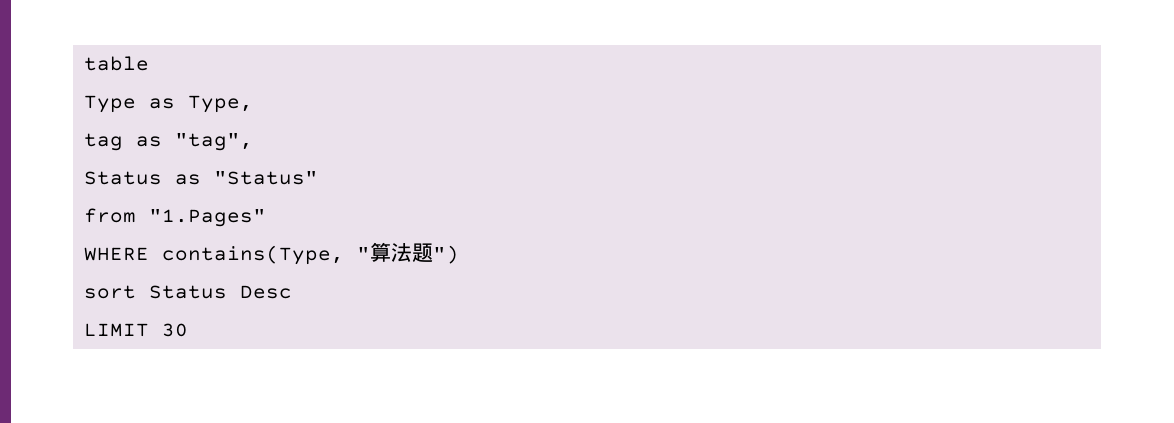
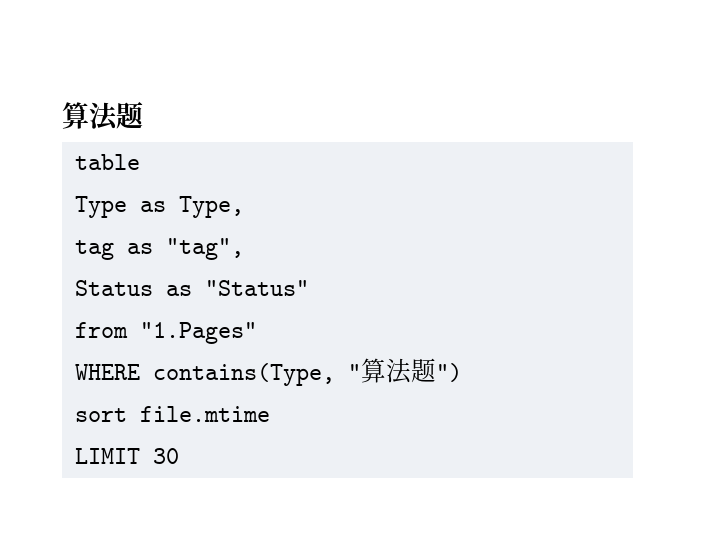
(83, 63) none -> [62,101,143,131] 算法题 //
[148,285,292,299] Status Desc -> [139,406,270,422] file.mtime

